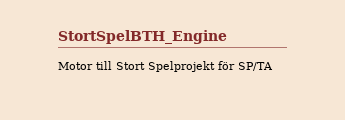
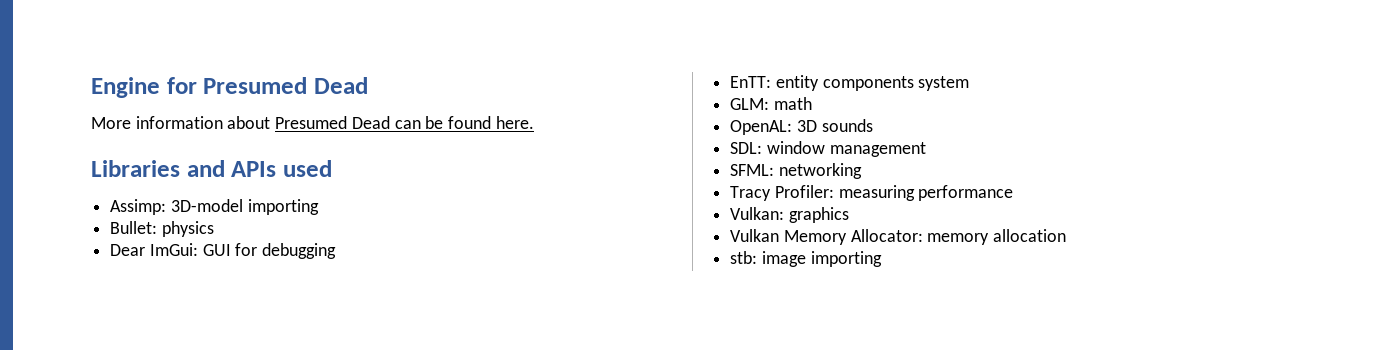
[58,30,227,44] [58,61,273,72] StortSpelBTH_Engine // Motor till Stort Spelprojekt för SP/TA -> [91,77,368,98] [91,116,534,129] [91,160,332,177] [110,199,319,215] [110,221,214,237] [110,243,337,259] [730,75,970,91] [730,97,812,110] [730,119,873,135] [730,141,926,157] [730,163,862,179] [730,185,1014,201] [730,207,849,223] [730,229,1067,245] [730,251,882,267] Engine for Presumed Dead // More information about Presumed Dead can be found here. // Libraries and APIs used // Assimp: 3D-model importing // Bullet: physics // Dear ImGui: GUI for debugging // EnTT: entity components system // GLM: math // OpenAL: 3D sounds // SDL: window management // SFML: networking // Tracy Profiler: measuring performance // Vulkan: graphics // Vulkan Memory Allocator: memory allocation // stb: image importing

